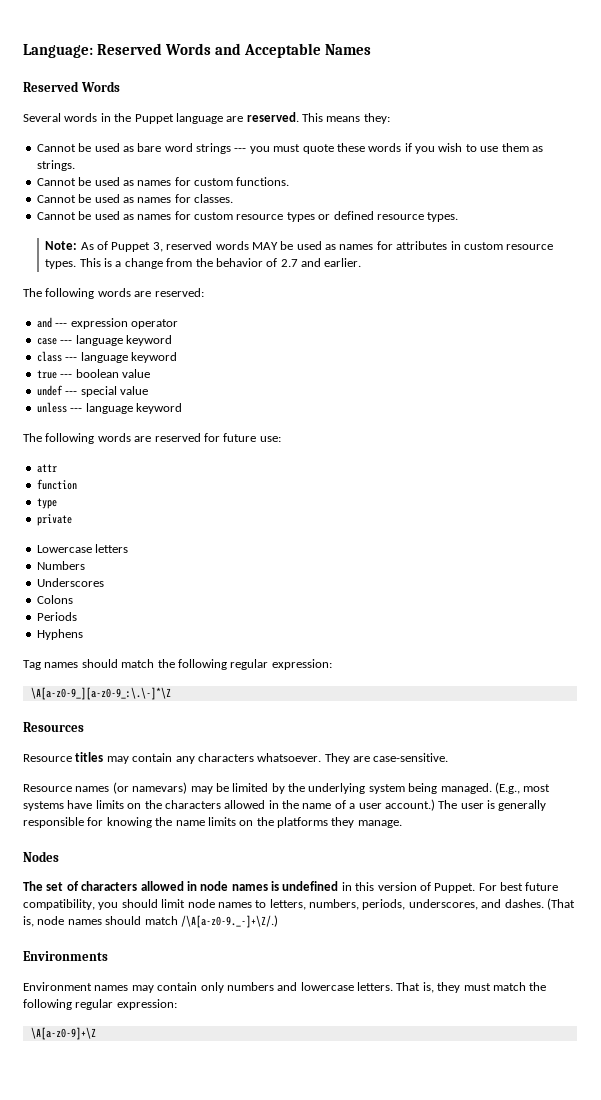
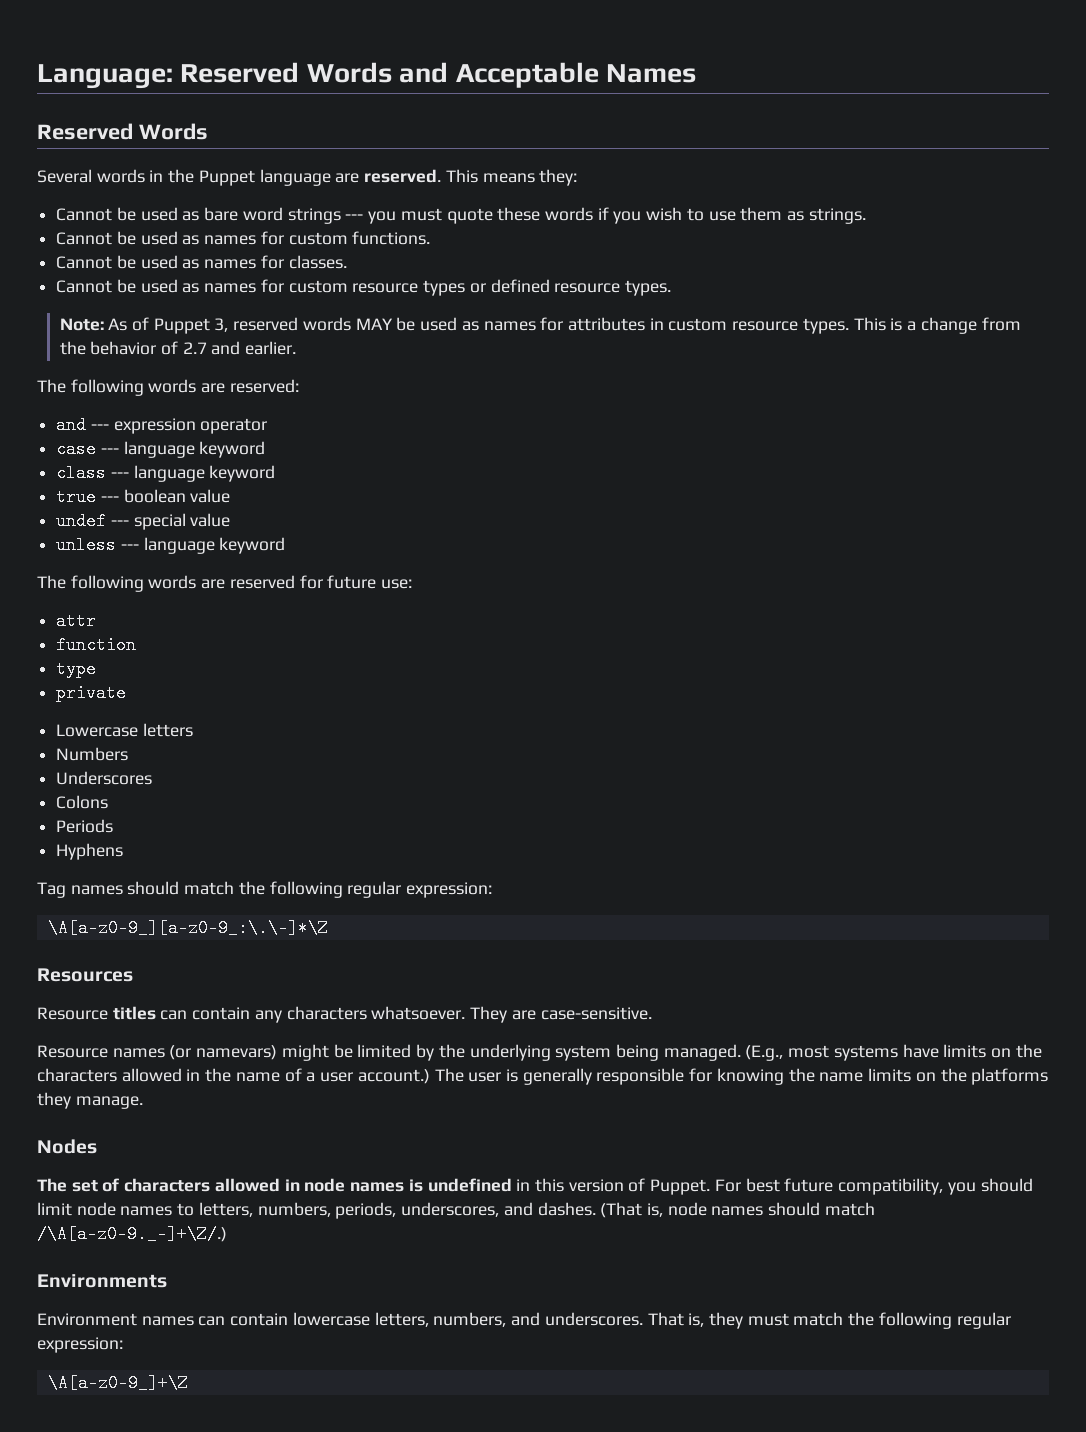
[106,756,129,764] may -> [160,1010,188,1020] can
[190,786,213,794] may -> [281,1044,329,1061] might
[131,982,393,993] may contain only numbers and lowercase letters. -> [198,1312,643,1327] can contain lowercase letters, numbers, and underscores.
[30,1027,96,1040] \A[a-z0-9]+\Z -> [47,1374,188,1392] \A[a-z0-9_]+\Z

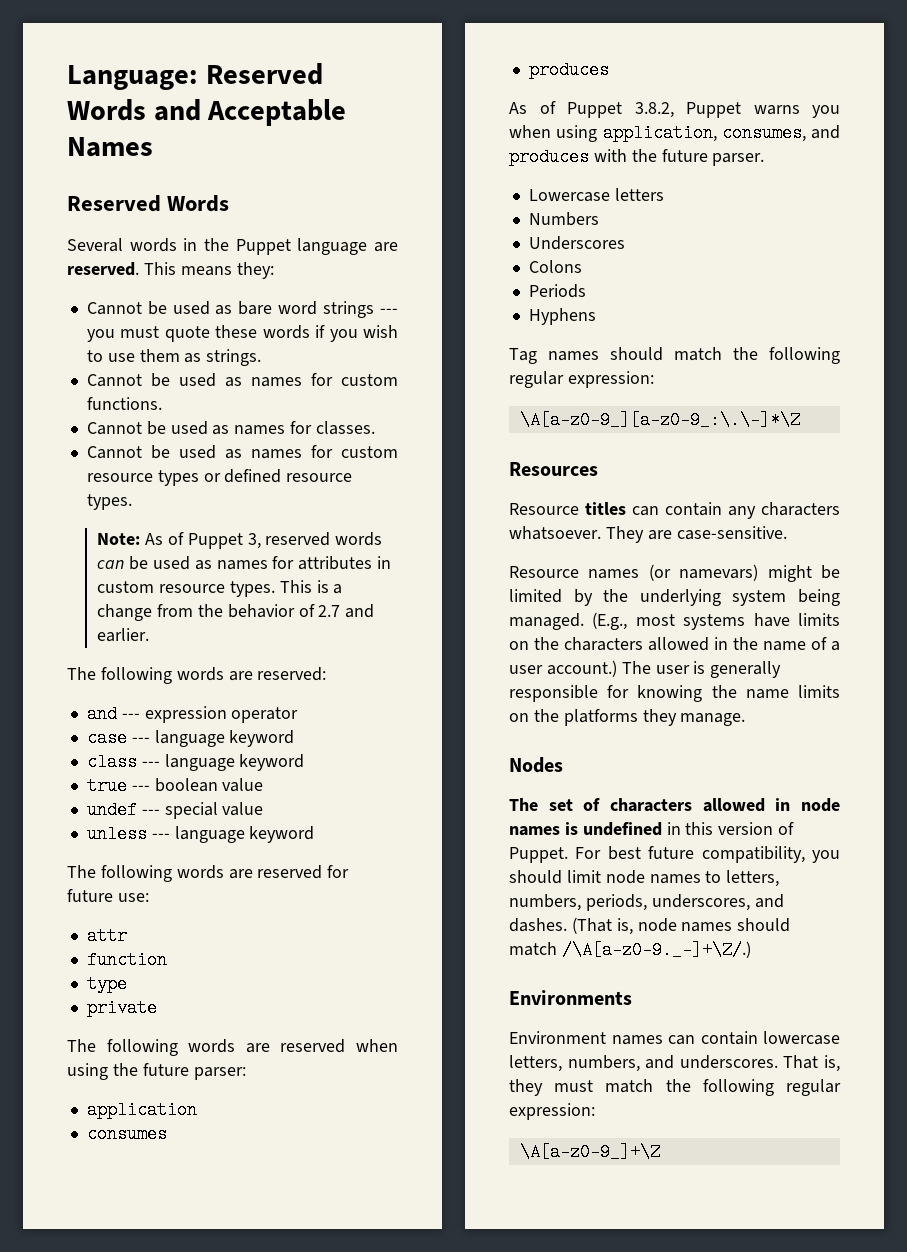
[355,318,393,330] MAY -> [97,560,125,569] can
(127, 693) none -> [67,1039,398,1056] [67,1063,246,1080] [86,1101,197,1119] [86,1125,167,1143] [528,61,609,79] [509,101,840,118] [509,124,840,142] [509,148,765,166] // The following words are reserved when using the future parser: // application // consumes // produces // As of Puppet 3.8.2, Puppet warns you when using application, consumes, and produces with the future parser.

